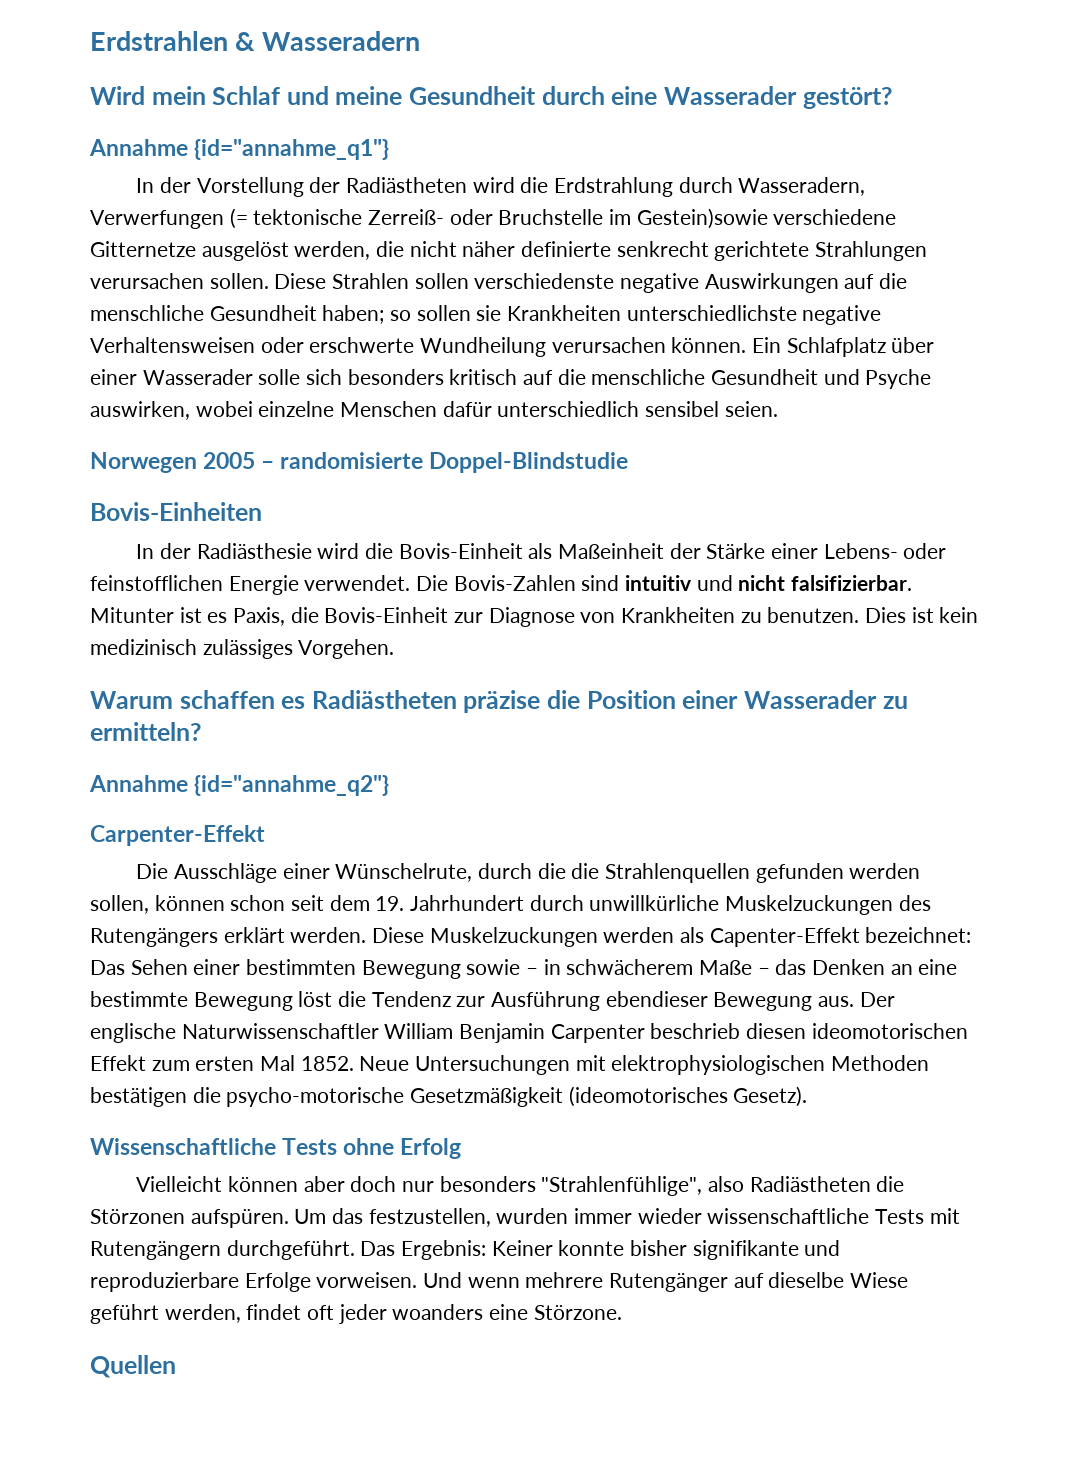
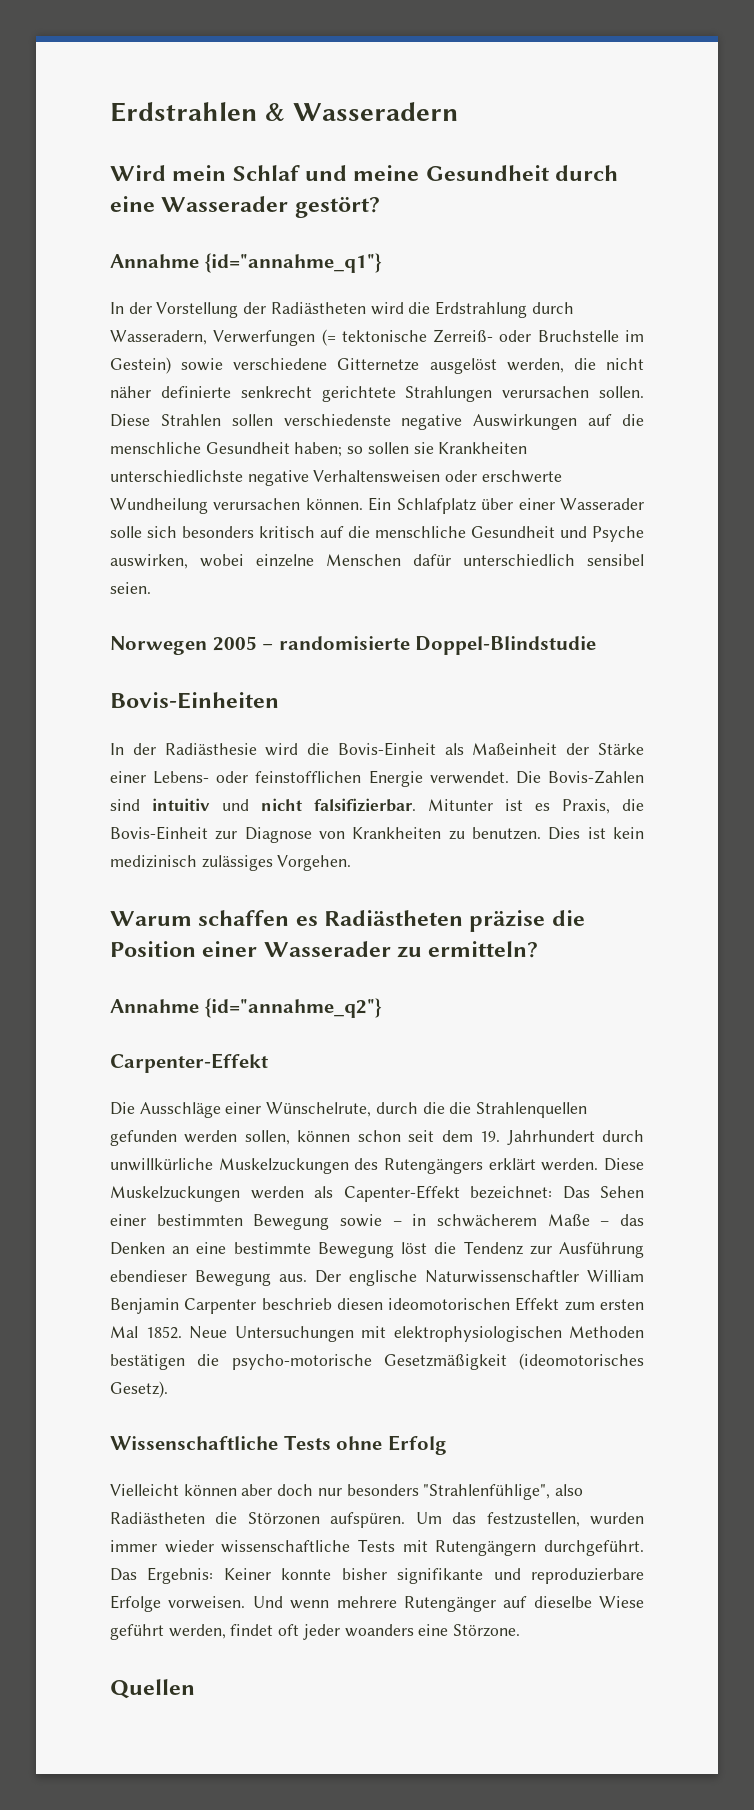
[636,208,768,229] Gestein)sowie -> [110,357,224,374] Gestein) sowie
[233,607,286,626] Paxis, -> [562,799,610,814] Praxis,

